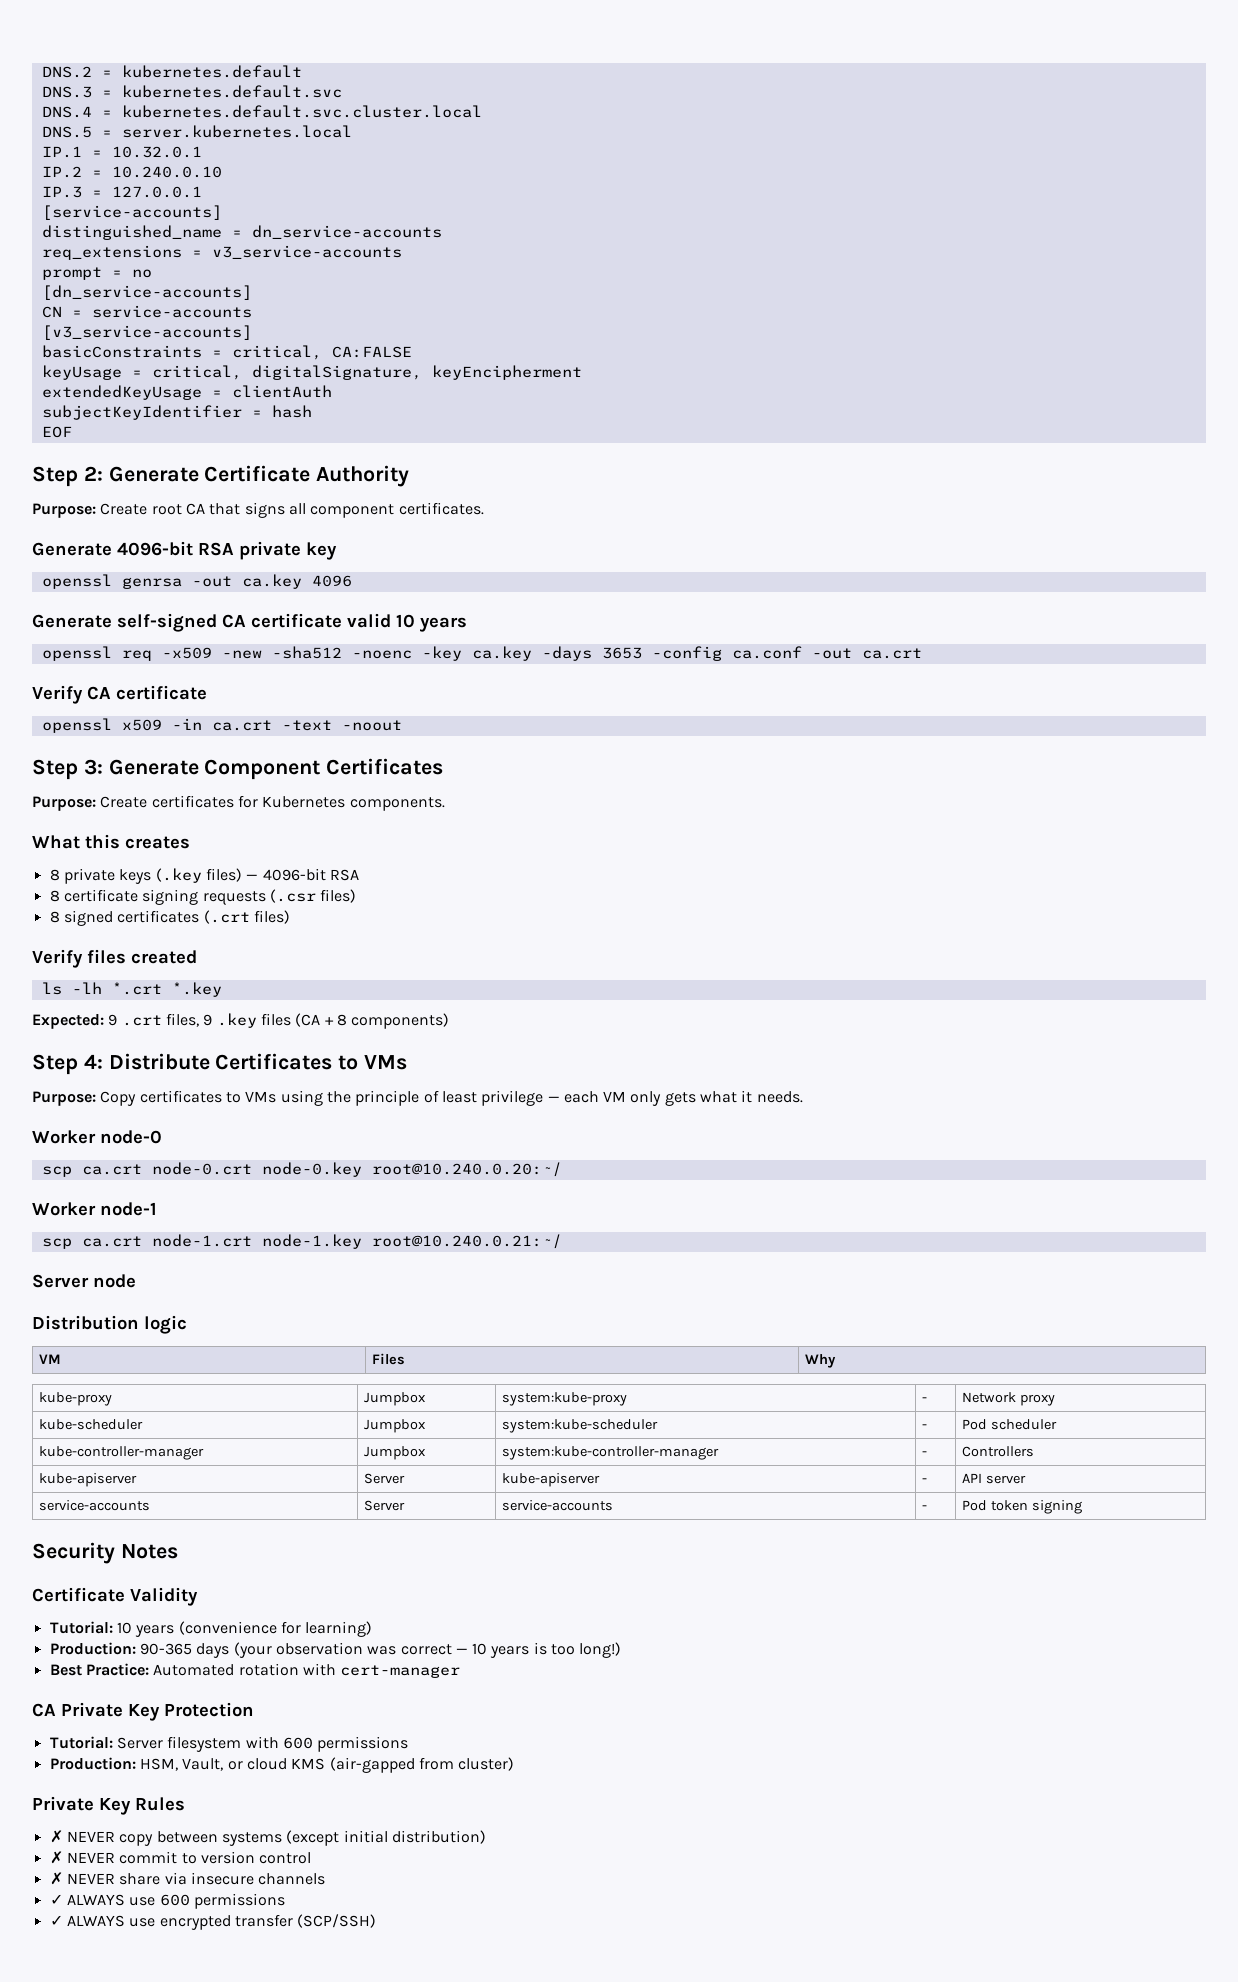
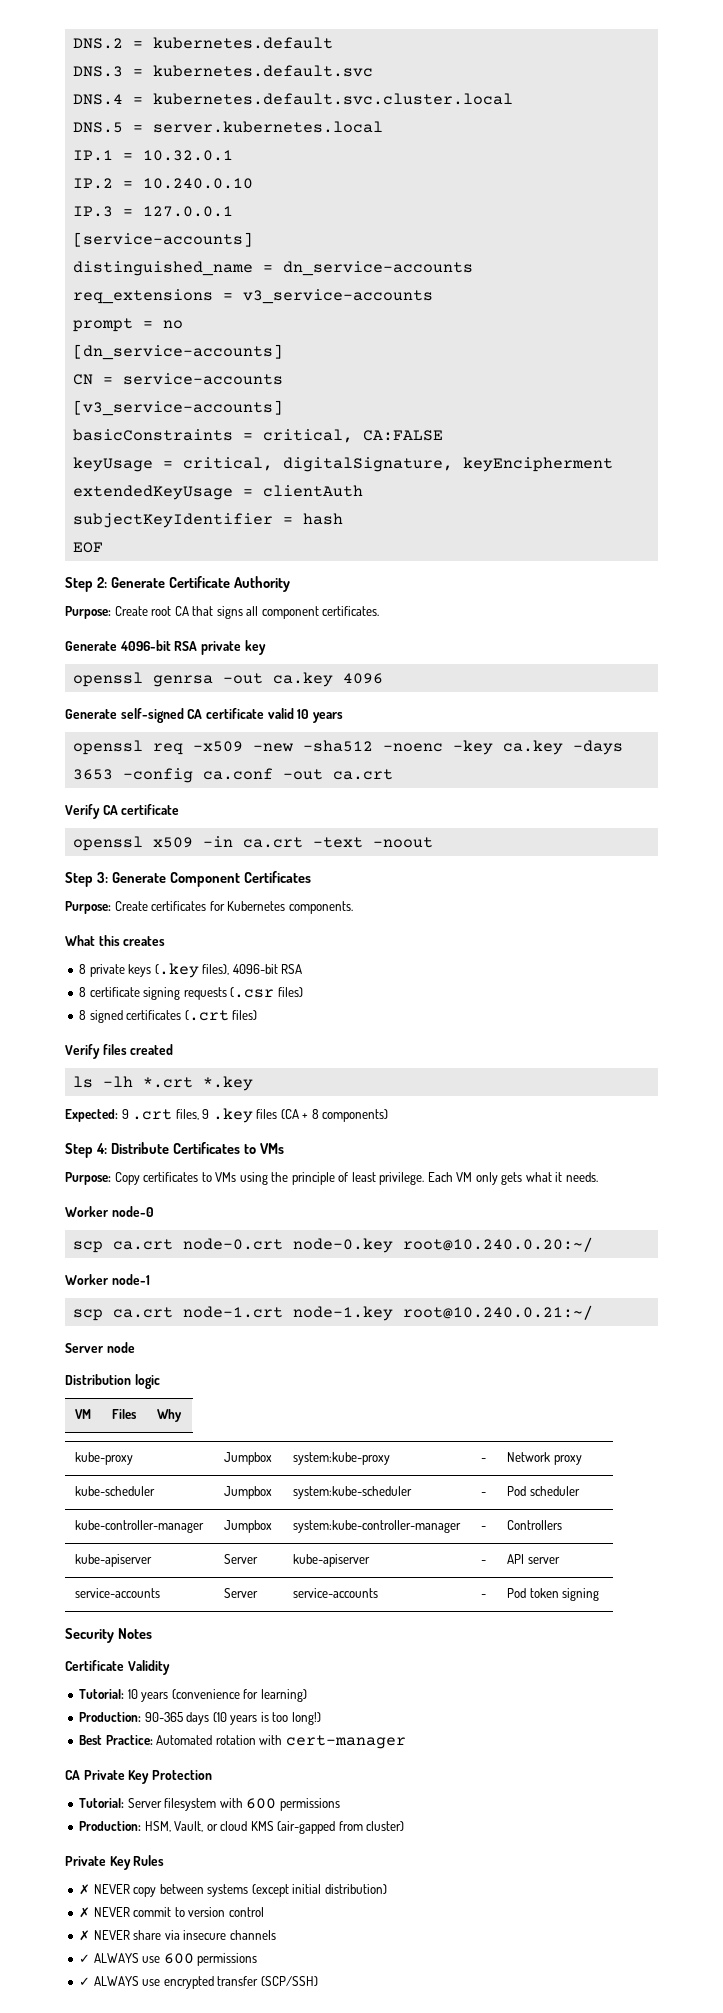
[205,868,259,882] files) — -> [202,964,230,975] files),
[481,1090,599,1106] privilege — each -> [379,1172,453,1185] privilege. Each
[233,1642,488,1658] (your observation was correct — 10 -> [212,1712,227,1722] (10

